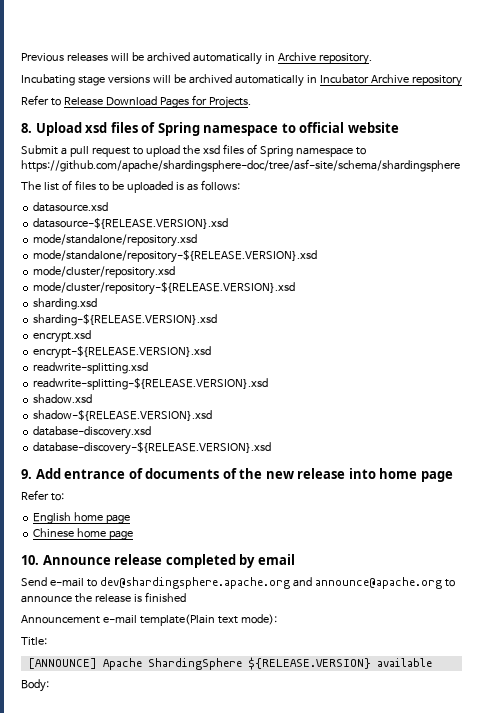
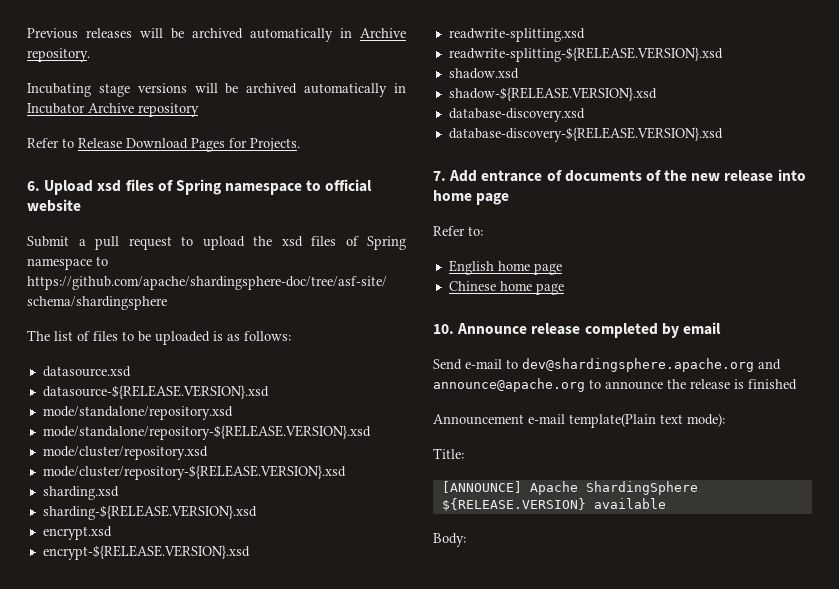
[21,123,32,133] 8. -> [27,181,40,191] 6.
[21,469,32,479] 9. -> [433,171,446,181] 7.

